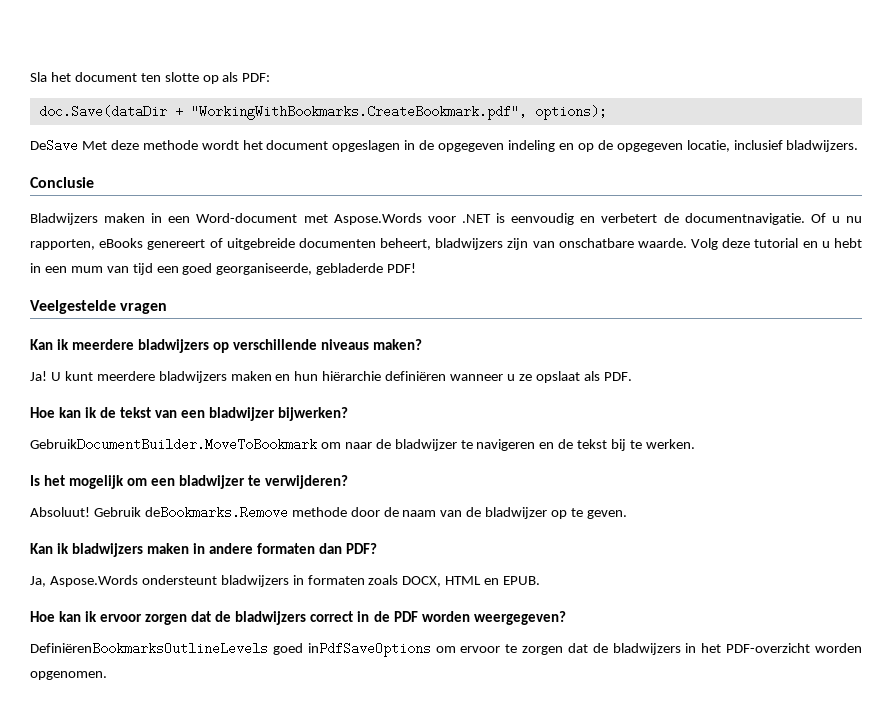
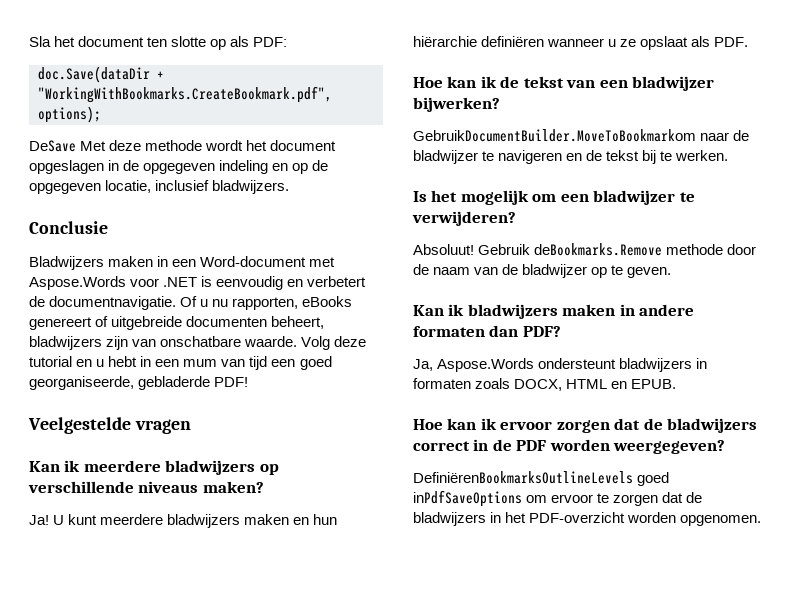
[30,438,341,451] GebruikDocumentBuilder.MoveToBookmark om -> [413,129,696,142] GebruikDocumentBuilder.MoveToBookmarkom

